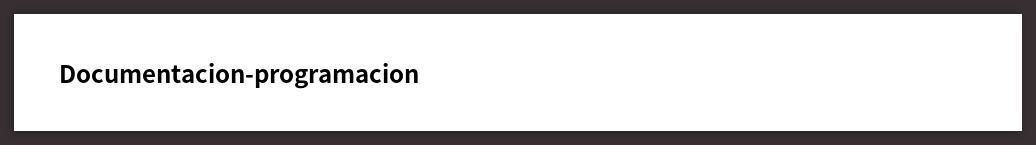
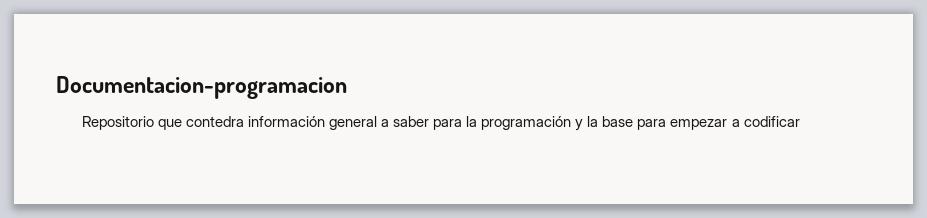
(419, 76) none -> [81,116,800,131] // Repositorio que contedra información general a saber para la programación y la base para empezar a codificar

